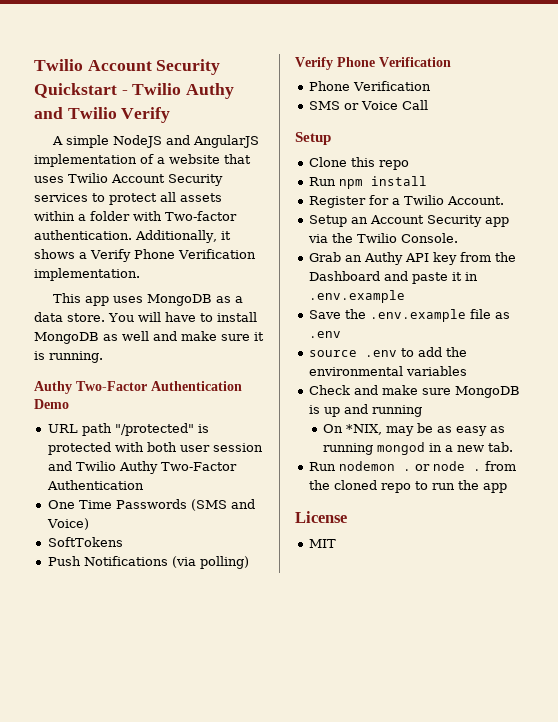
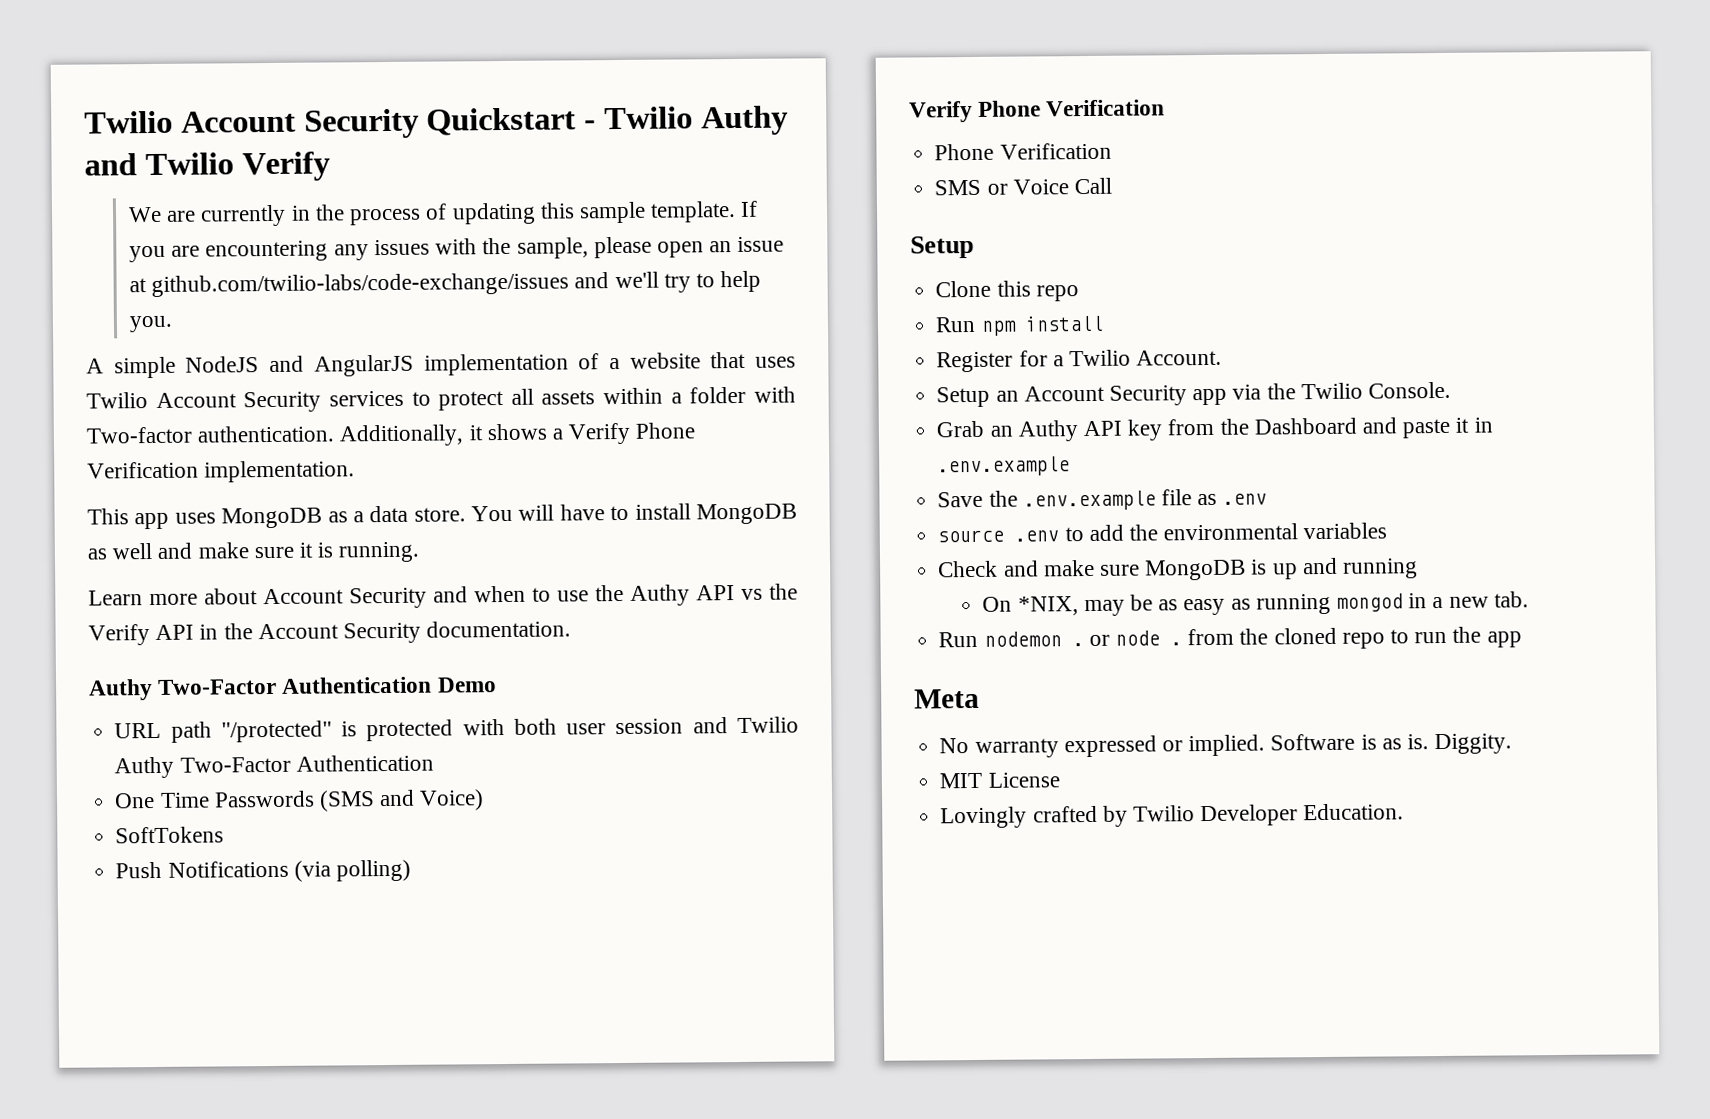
(171, 115) none -> [128,200,759,227] [129,236,785,263] [129,270,762,298] [129,315,174,333] // We are currently in the process of updating this sample template. If you are encountering any issues with the sample, please open an issue at github.com/twilio-labs/code-exchange/issues and we'll try to help you.
(103, 357) none -> [88,583,798,609] [88,620,572,646] // Learn more about Account Security and when to use the Authy API vs the Verify API in the Account Security documentation.
[295,511,347,523] [308,539,336,548] License // MIT -> [914,688,980,709] [939,733,1513,758] [939,772,1060,789] [940,803,1405,829] Meta // No warranty expressed or implied. Software is as is. Diggity. // MIT License // Lovingly crafted by Twilio Developer Education.

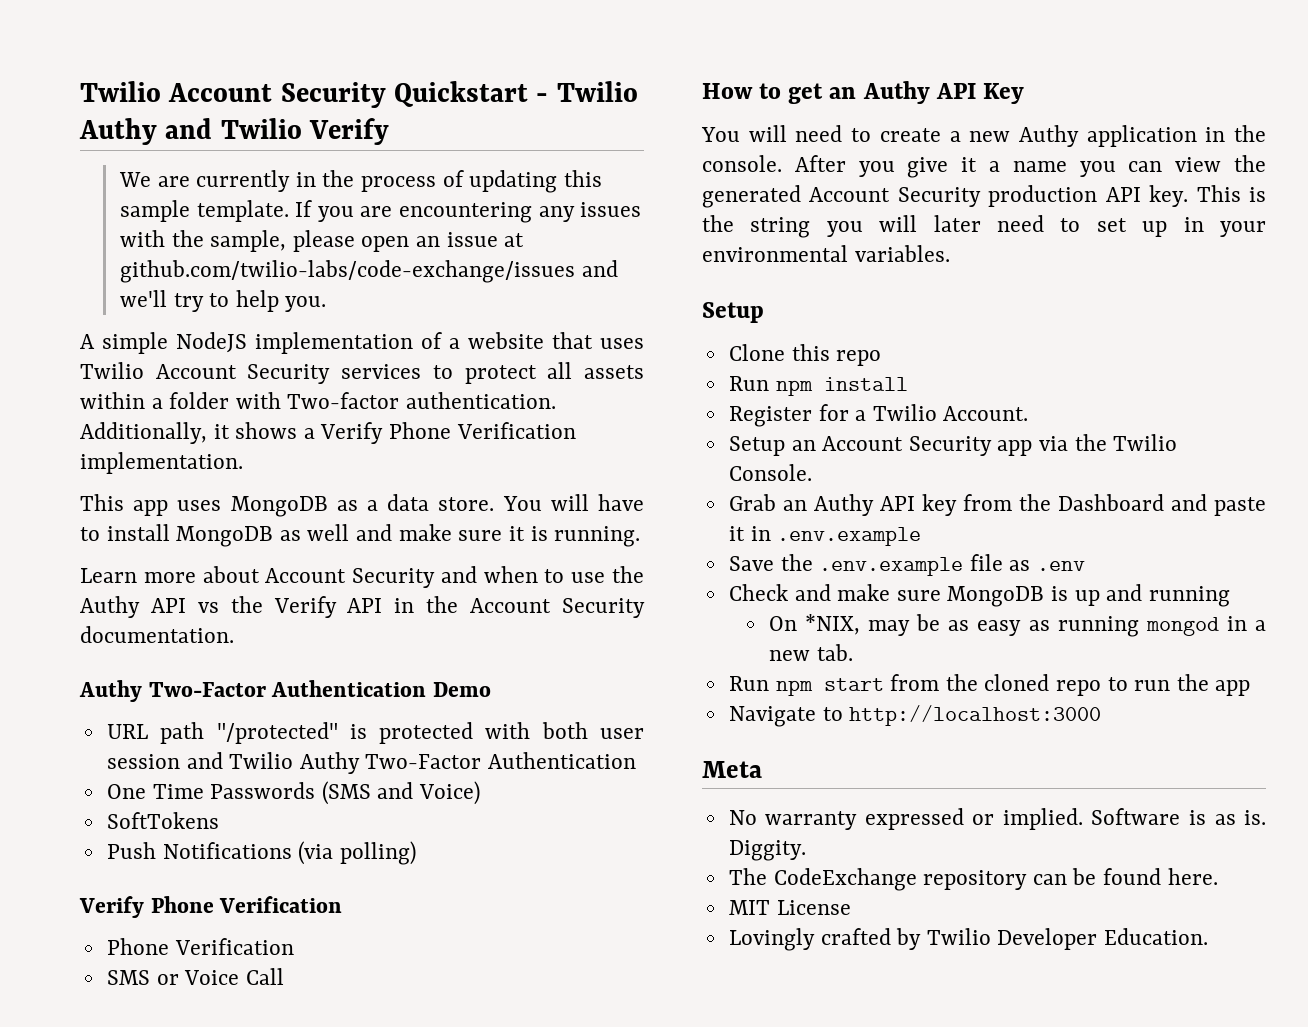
[269,354,414,377] and AngularJS -> (247, 342) none
(1112, 186) none -> [702,81,1024,104] [701,125,1266,147] [702,155,1266,178] [702,185,1266,208] [702,215,1266,238] [702,245,950,262] // How to get an Authy API Key // You will need to create a new Authy application in the console. After you give it a name you can view the generated Account Security production API key. This is the string you will later need to set up in your environmental variables.
[937,522,1388,543] // source .env to add the environmental variables -> (1086, 566) none
[983,630,1182,647] nodemon . or node . -> [775,678,884,696] npm start
(1522, 639) none -> [728,705,1102,727] // Navigate to http://localhost:3000
(1513, 744) none -> [728,868,1218,891] // The CodeExchange repository can be found here.

